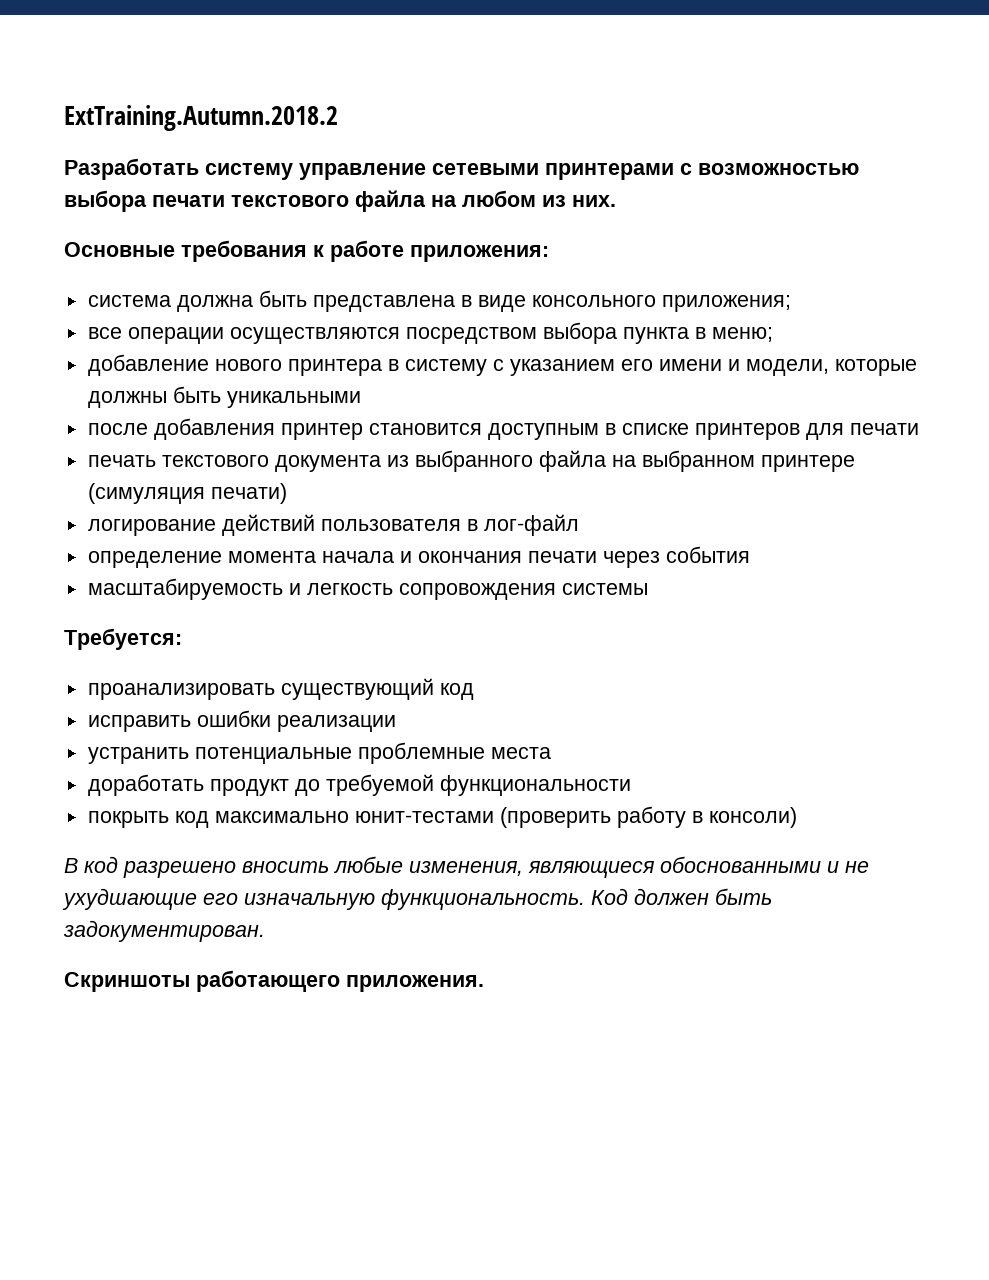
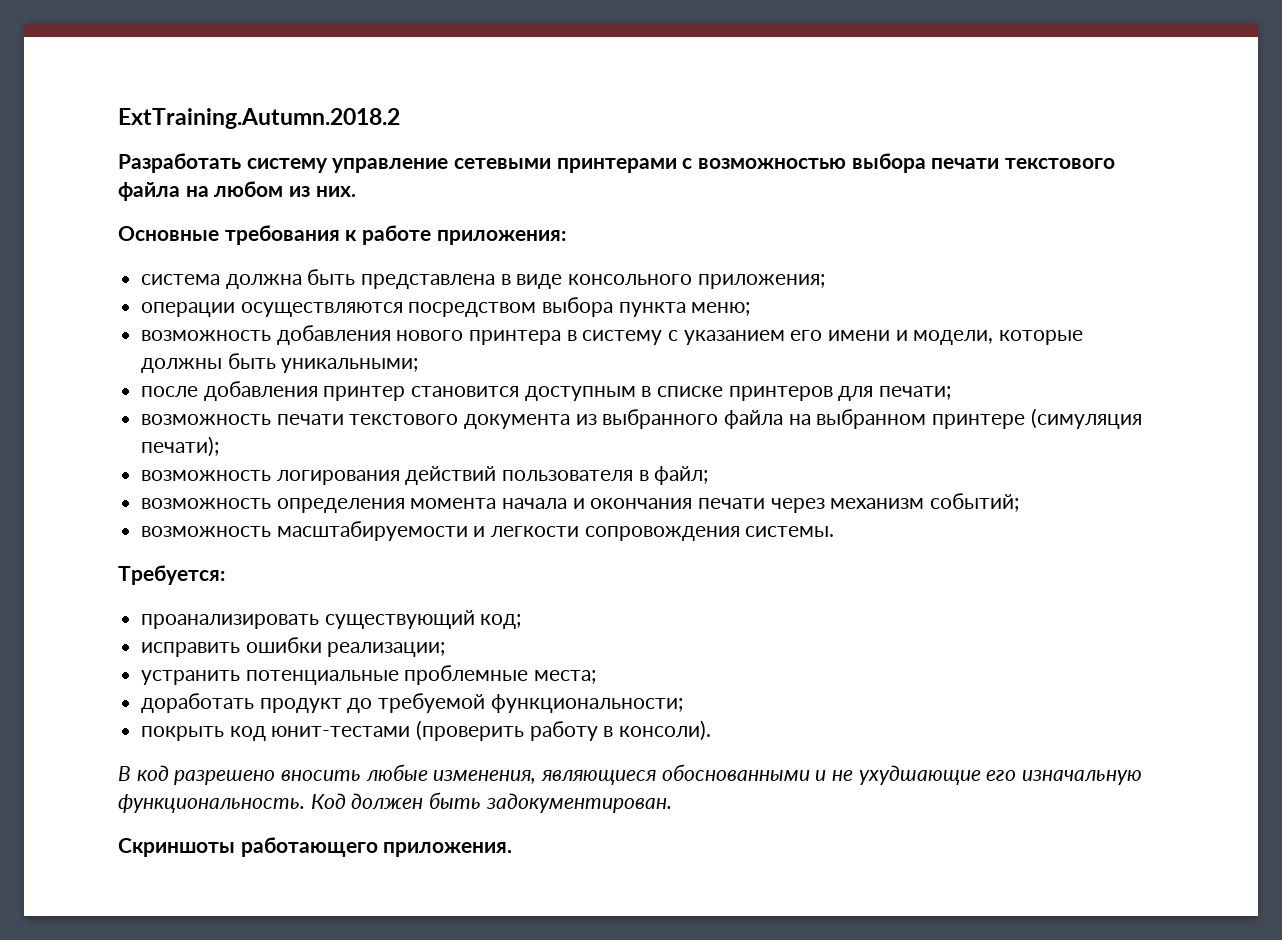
[87,327,122,339] все -> (825, 281) none
[694,327,706,339] в -> (686, 309) none
[87,354,209,376] добавление -> [141,325,391,345] возможность добавления
[226,391,361,408] уникальными -> [281,358,419,373] уникальными;
[849,423,919,435] [87,455,156,467] печати // печать -> [879,386,952,400] [141,414,344,425] печати; // возможность печати
[210,483,287,504] [87,514,579,536] [87,551,222,568] печати) // логирование действий пользователя в лог-файл // определение -> [141,436,220,457] [141,466,709,485] [141,498,405,513] печати); // возможность логирования действий пользователя в файл; // возможность определения
[665,546,750,563] [87,578,648,600] события // масштабируемость и легкость сопровождения системы -> [830,493,1020,512] [141,521,835,541] механизм событий; // возможность масштабируемости и легкости сопровождения системы.
[439,683,474,700] код -> [480,614,522,629] код;
[276,715,396,732] реализации -> [327,642,446,657] реализации;
[490,747,551,759] места -> [534,670,597,684] места;
[439,775,631,796] функциональности -> [490,694,683,713] функциональности;
[214,811,349,823] максимально -> (266, 733) none
[708,807,797,828] консоли) -> [619,720,712,741] консоли).

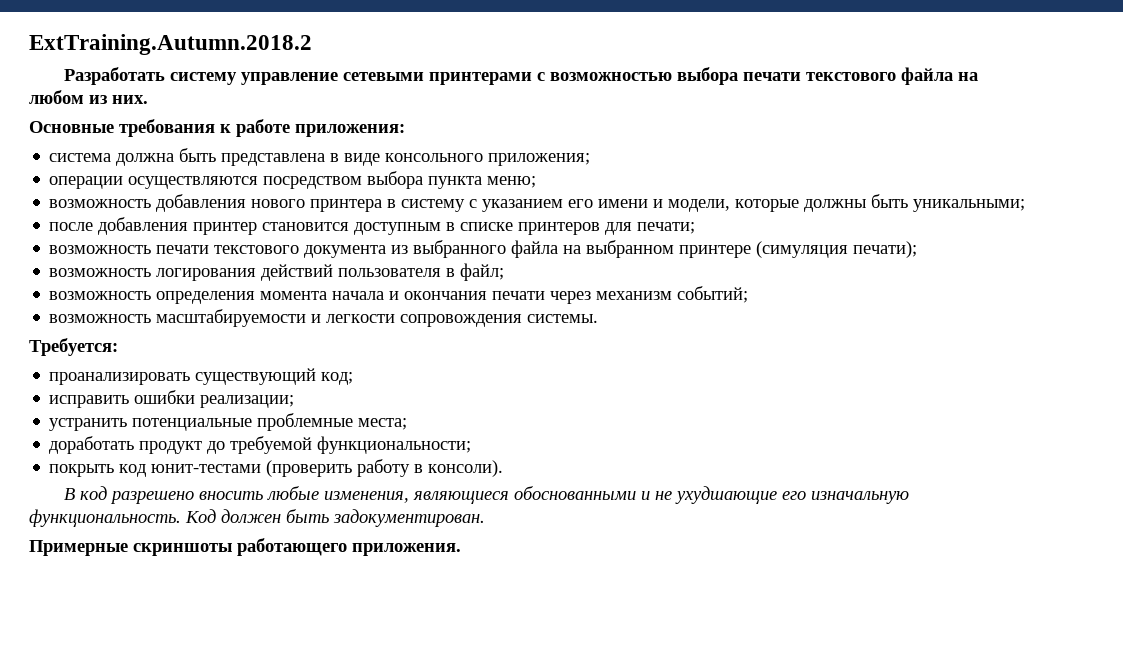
[118,838,235,857] Скриншоты -> [29,540,232,556] Примерные скриншоты

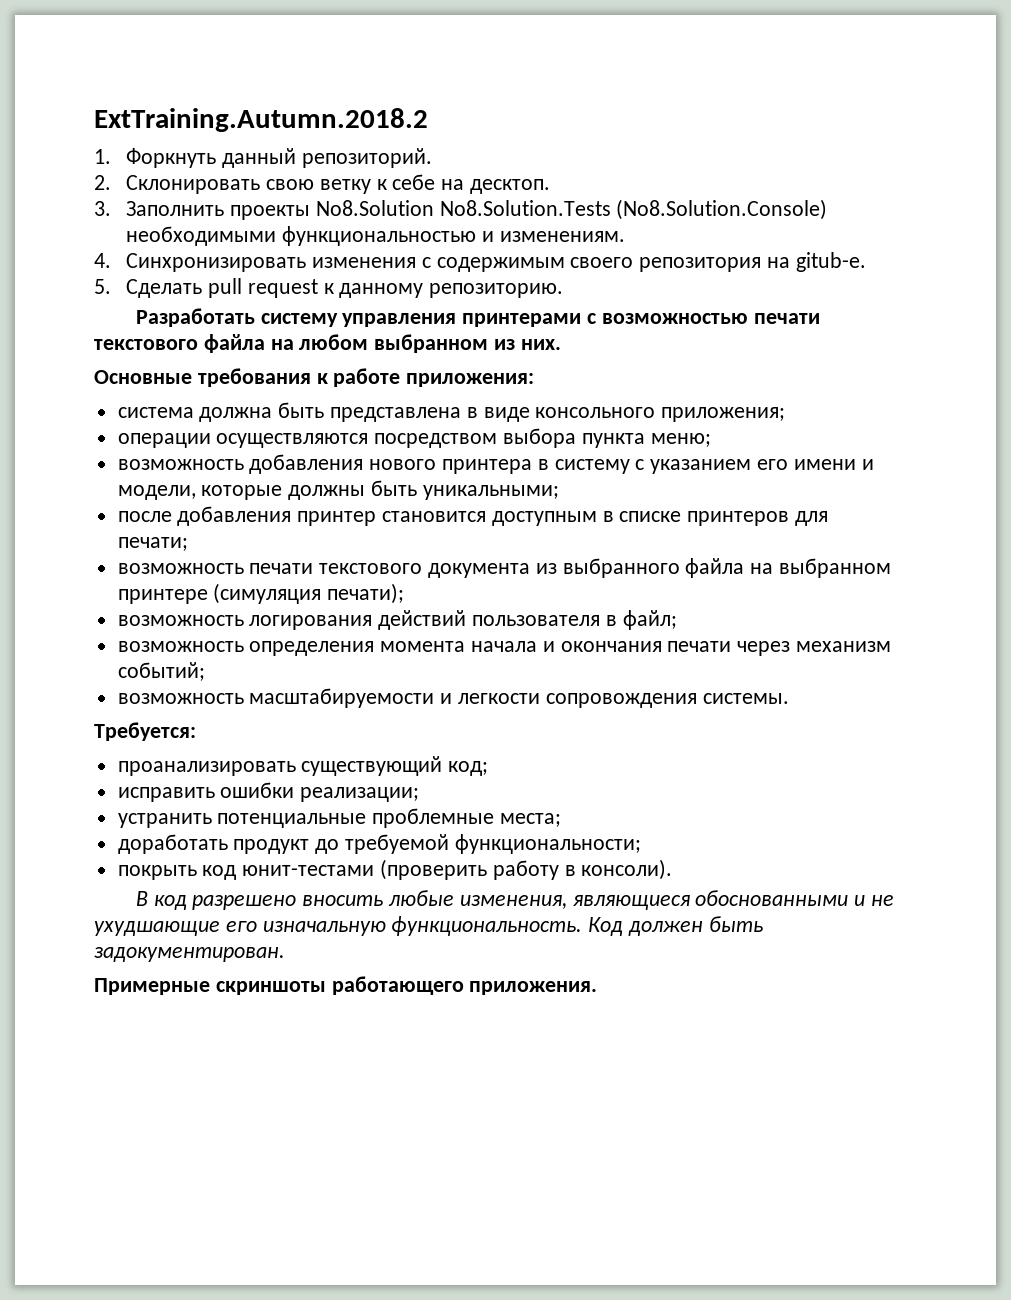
(312, 44) none -> [94,148,432,168] [94,174,551,194] [94,199,828,220] [126,226,625,246] [94,252,866,272] [94,278,564,298] // 1. Форкнуть данный репозиторий. // 2. Склонировать свою ветку к себе на десктоп. // 3. Заполнить проекты No8.Solution No8.Solution.Tests (No8.Solution.Console) необходимыми функциональностью и изменениям. // 4. Синхронизировать изменения с содержимым своего репозитория на gitub-e. // 5. Сделать pull request к данному репозиторию.
[240,72,424,85] управление сетевыми -> [342,313,457,327] управления
[676,67,738,85] выбора -> (748, 318) none
(84, 97) none -> [374,334,489,353] выбранном

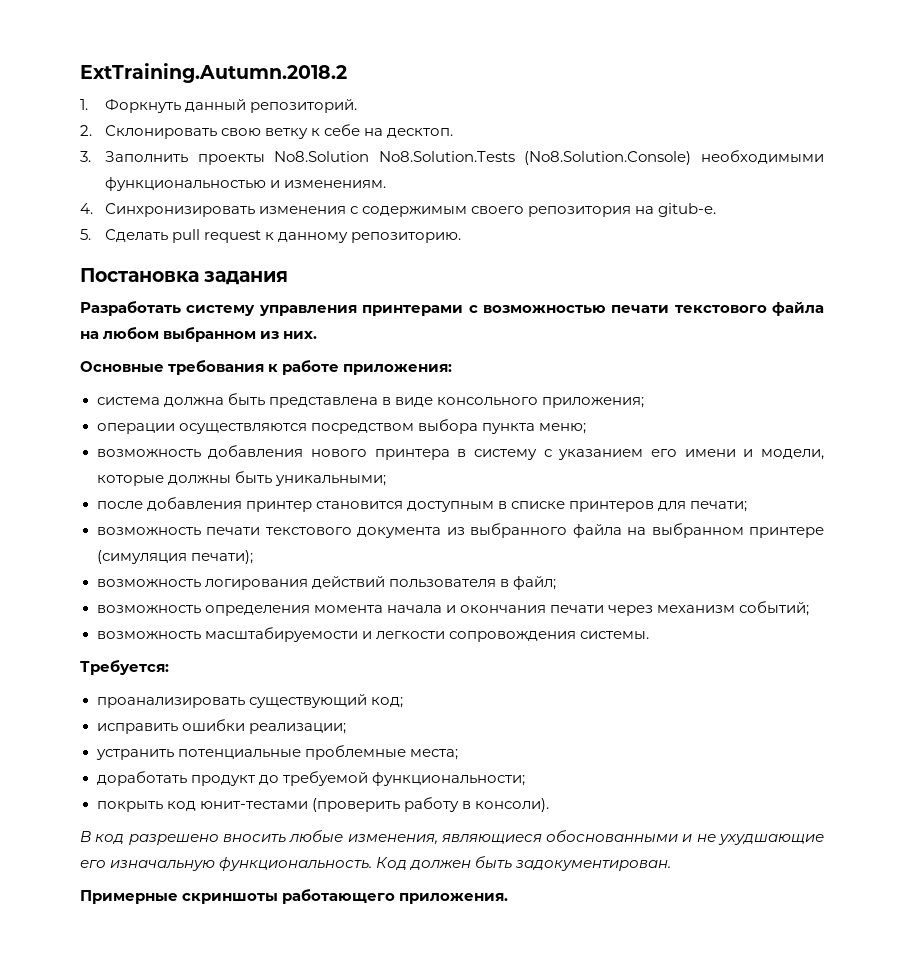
(564, 290) none -> [80,268,289,285] // Постановка задания

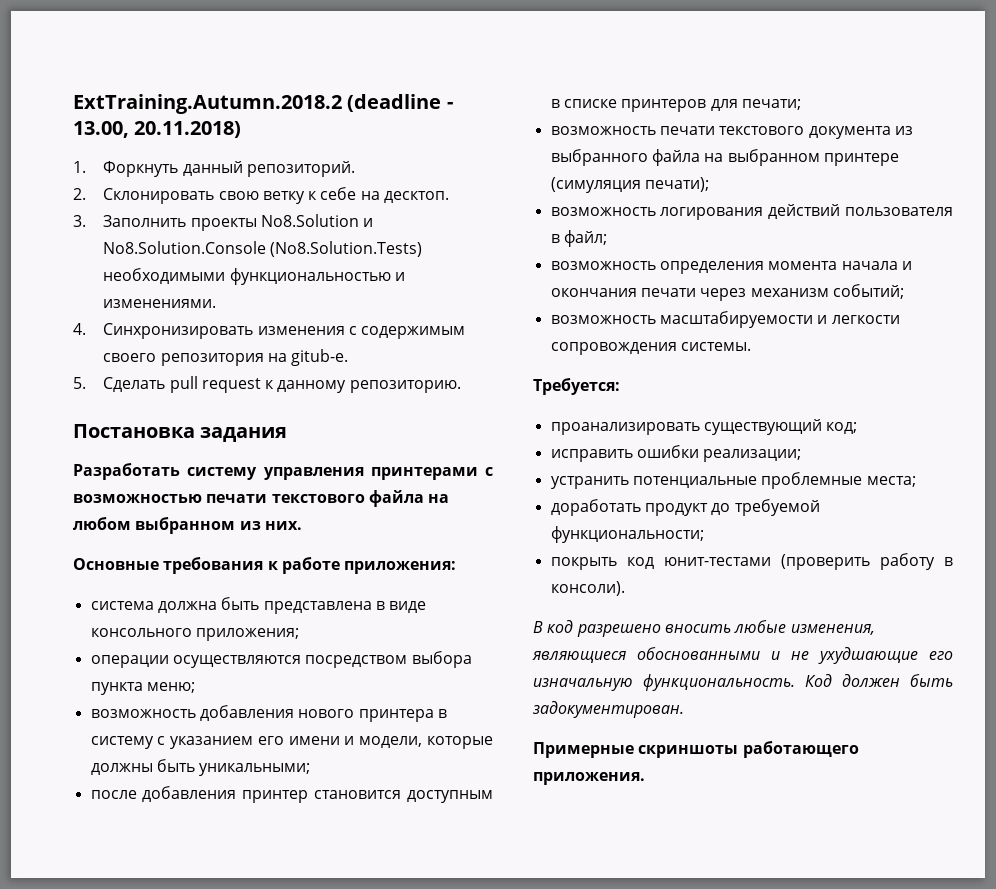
(347, 73) none -> [347,94,453,112] [73,121,242,138] (deadline - 13.00, 20.11.2018)
[378,151,692,165] No8.Solution.Tests (No8.Solution.Console) -> [363,218,374,227] [103,241,423,257] и No8.Solution.Console (No8.Solution.Tests)
[283,180,386,188] изменениям. -> [103,299,217,308] изменениями.

